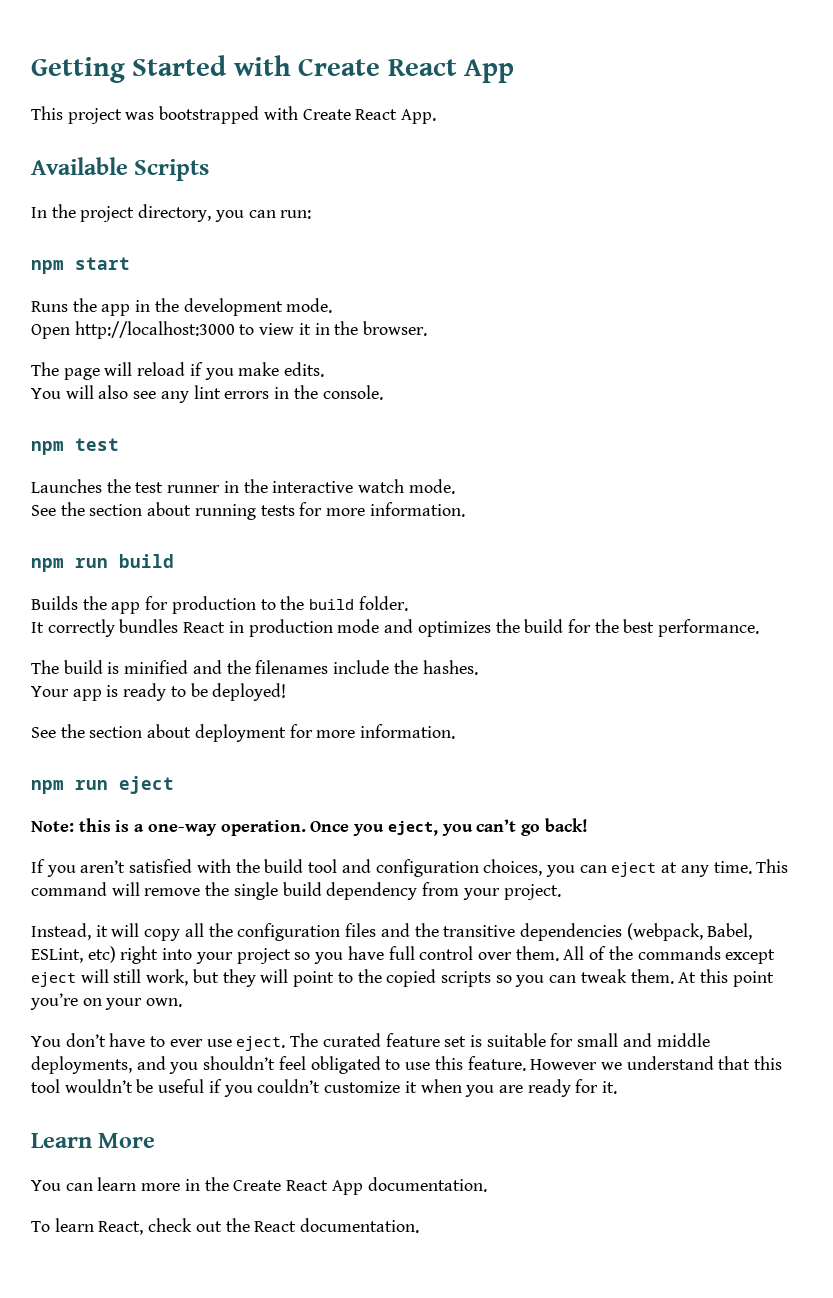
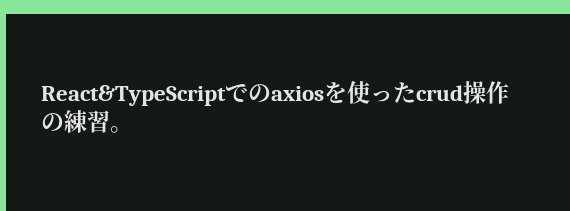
[31,55,515,83] [31,106,437,124] [31,157,210,181] [31,204,312,222] [31,257,130,274] [31,298,333,316] [31,321,428,339] [31,362,325,380] [31,385,383,403] [31,438,119,455] [31,479,455,494] [31,502,465,520] [31,554,174,572] [31,596,408,614] [31,619,760,637] [31,660,478,675] [31,683,287,701] [31,724,456,742] [31,776,174,794] [31,818,588,836] [31,859,789,877] [31,882,561,900] [31,923,753,941] [31,946,776,964] [31,969,774,987] [30,993,183,1010] [31,1033,710,1051] [31,1056,783,1074] [31,1079,618,1097] [31,1133,156,1148] [31,1177,487,1195] [31,1218,420,1235] Getting Started with Create React App // This project was bootstrapped with Create React App. // Available Scripts // In the project directory, you can run: // npm start // Runs the app in the development mode. // Open http://localhost:3000 to view it in the browser. // The page will reload if you make edits. // You will also see any lint errors in the console. // npm test // Launches the test runner in the interactive watch mode. // See the section about running tests for more information. // npm run build // Builds the app for production to the build folder. // It correctly bundles React in production mode and optimizes the build for the best performance. // The build is minified and the filenames include the hashes. // Your app is ready to be deployed! // See the section about deployment for more information. // npm run eject // Note: this is a one-way operation. Once you eject, you can’t go back! // If you aren’t satisfied with the build tool and configuration choices, you can eject at any time. This command will remove the single build dependency from your project. // Instead, it will copy all the configuration files and the transitive dependencies (webpack, Babel, ESLint, etc) right into your project so you have full control over them. All of the commands except eject will still work, but they will point to the copied scripts so you can tweak them. At this point you’re on your own. // You don’t have to ever use eject. The curated feature set is suitable for small and middle deployments, and you shouldn’t feel obligated to use this feature. However we understand that this tool wouldn’t be useful if you couldn’t customize it when you are ready for it. // Learn More // You can learn more in the Create React App documentation. // To learn React, check out the React documentation. -> [41,81,509,106] [41,110,133,133] React&TypeScriptでのaxiosを使ったcrud操作の練習。

